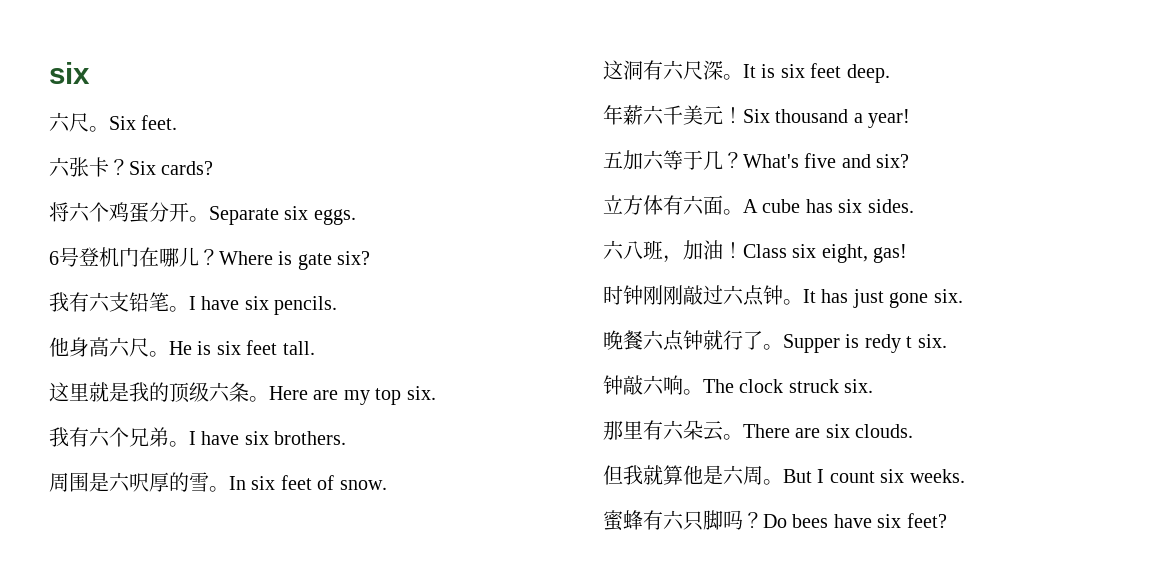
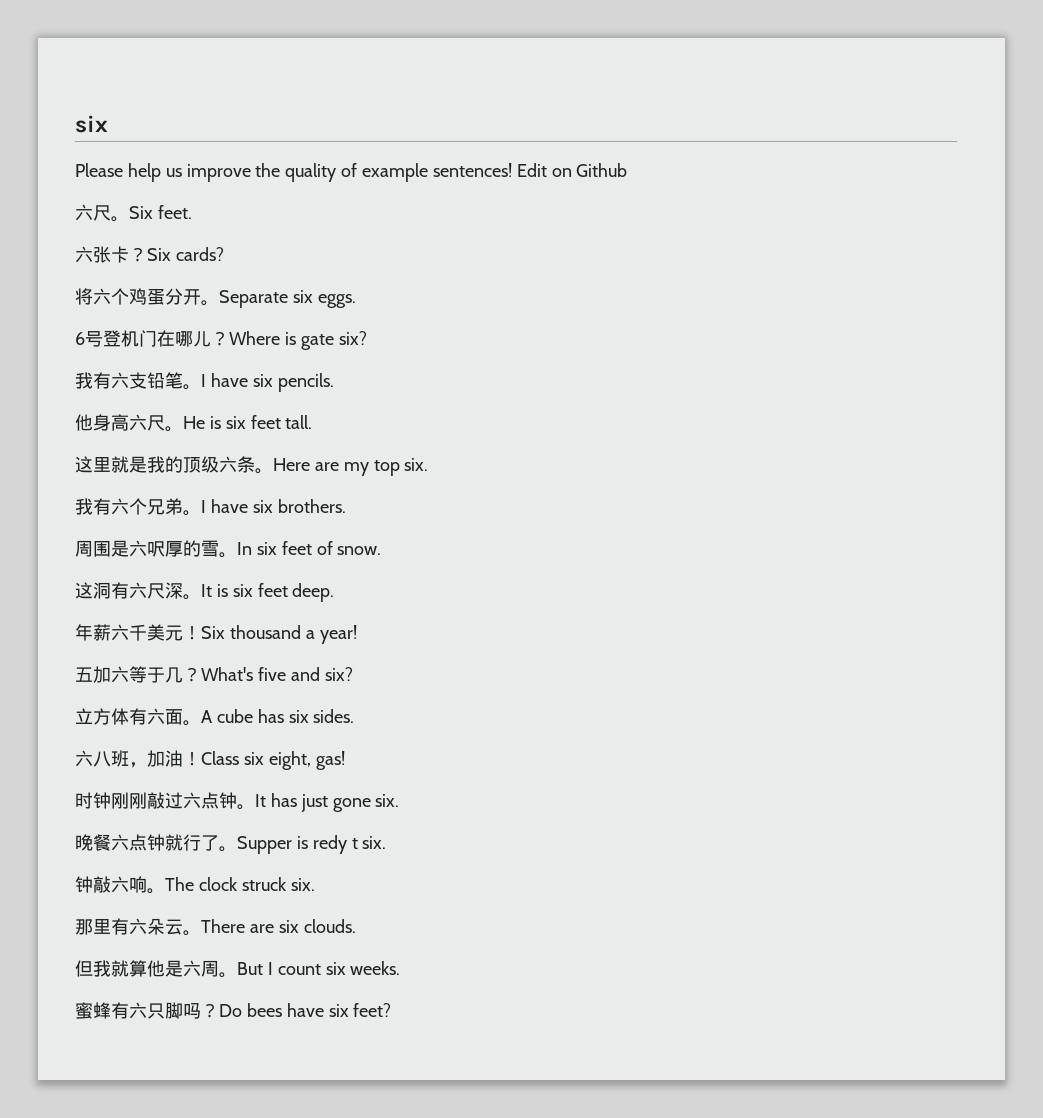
[49,62,90,84] six -> [75,115,108,133] [75,163,628,182] six // Please help us improve the quality of example sentences! Edit on Github

